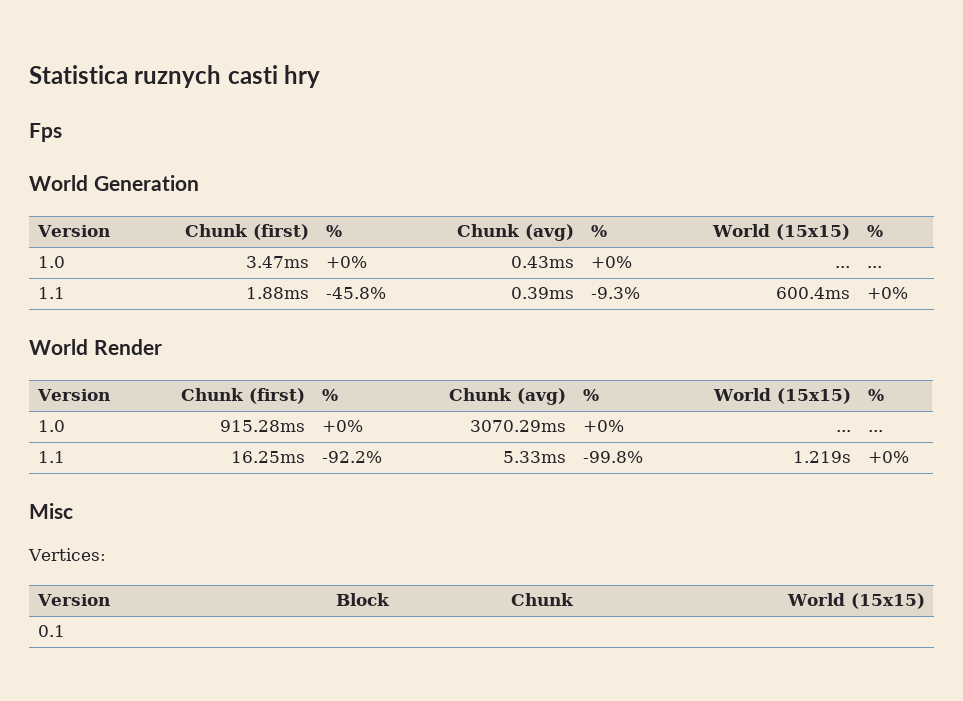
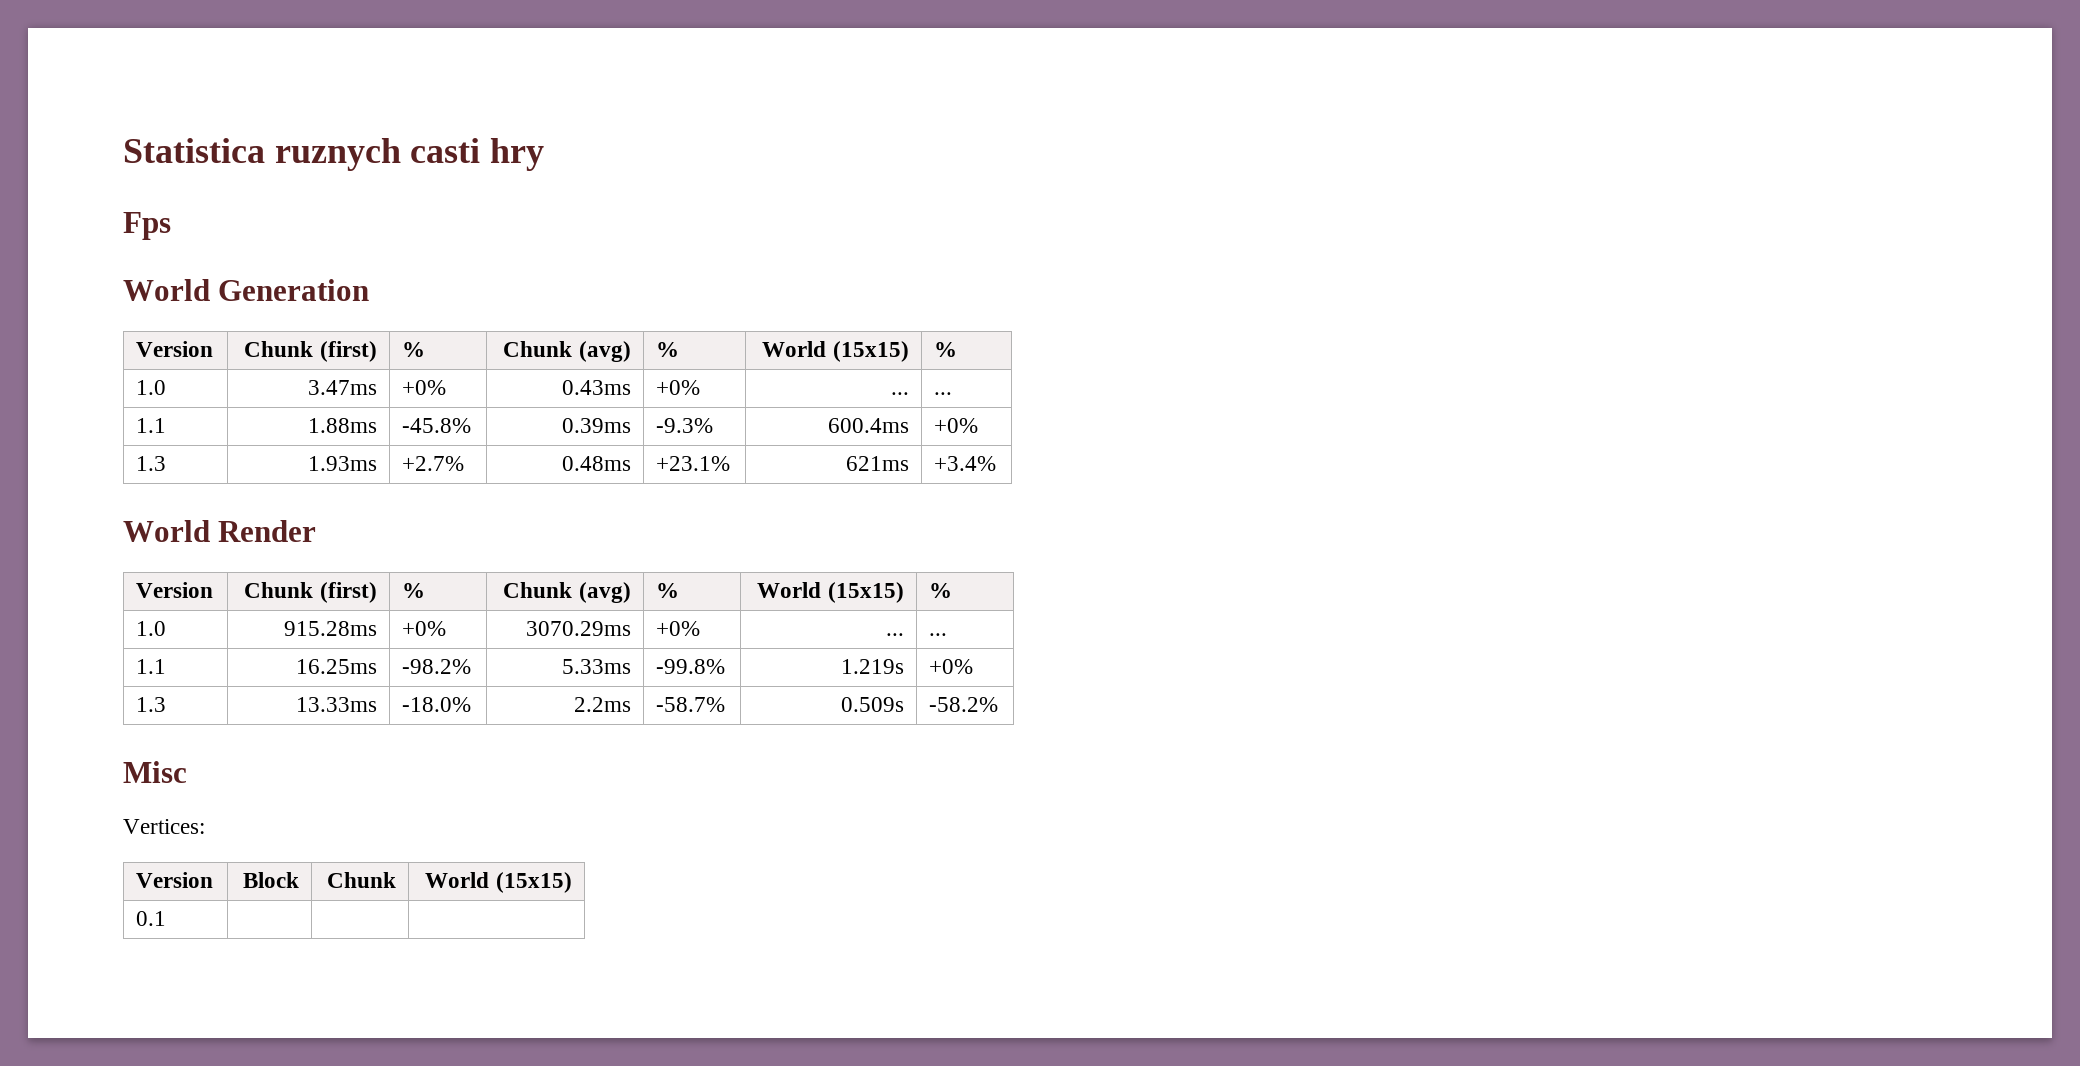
(909, 293) none -> [136,456,167,471] [307,456,377,471] [402,456,465,471] [561,456,631,471] [656,456,731,471] [845,456,909,471] [934,456,997,471] // 1.3 | 1.93ms | +2.7% | 0.48ms | +23.1% | 621ms | +3.4%
[322,451,383,463] -92.2% -> [402,659,472,674] -98.2%
(910, 457) none -> [136,697,167,712] [295,697,377,712] [402,697,472,712] [573,697,631,712] [656,697,726,712] [840,697,904,712] [929,697,999,712] // 1.3 | 13.33ms | -18.0% | 2.2ms | -58.7% | 0.509s | -58.2%

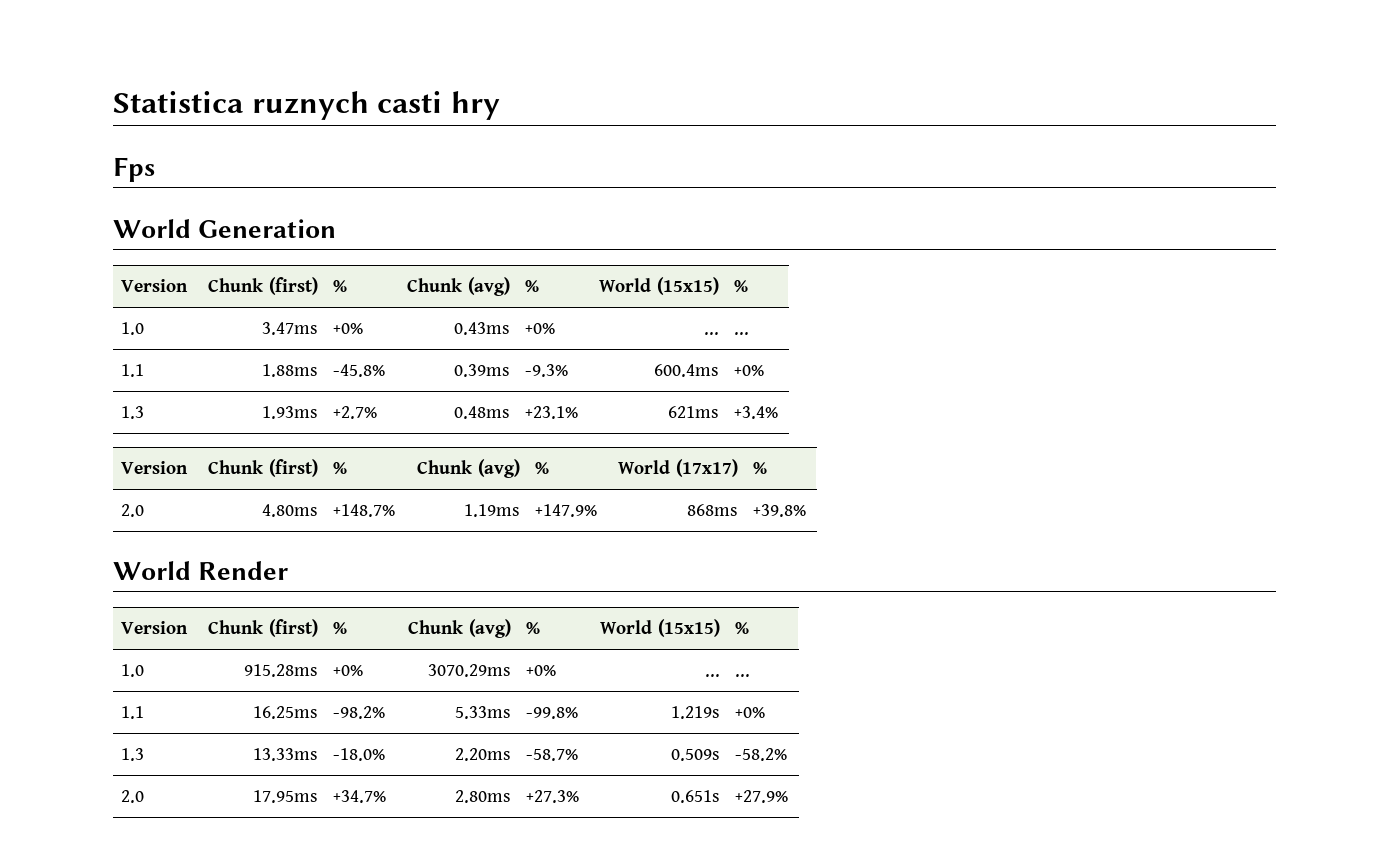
(997, 463) none -> [121,461,189,474] [208,459,318,477] [333,462,348,474] [417,459,520,478] [535,462,550,474] [618,459,738,477] [753,462,768,474] [121,504,145,517] [261,504,318,517] [333,504,396,517] [463,504,520,517] [535,504,598,517] [686,504,738,516] [753,504,807,517] // Version | Chunk (first) | % | Chunk (avg) | % | World (17x17) | % // 2.0 | 4.80ms | +148.7% | 1.19ms | +147.9% | 868ms | +39.8%
[573,697,631,712] 2.2ms -> [454,748,511,761] 2.20ms
[123,761,187,783] [123,819,205,834] [136,872,214,888] [242,872,299,888] [326,872,396,888] [425,872,572,893] [136,911,167,926] // Misc // Vertices: // Version | Block | Chunk | World (15x15) // 0.1 | | | -> [121,790,145,803] [252,790,318,803] [333,790,387,803] [454,790,511,803] [526,790,580,803] [670,790,720,803] [735,790,789,803] // 2.0 | 17.95ms | +34.7% | 2.80ms | +27.3% | 0.651s | +27.9%

